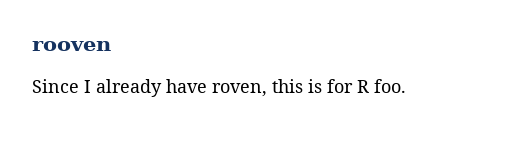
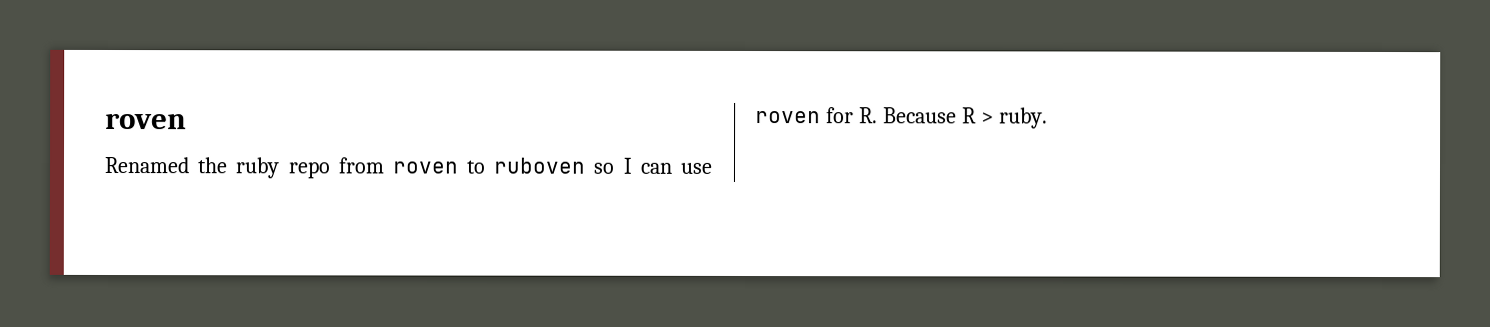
[32,41,111,51] [32,79,406,97] rooven // Since I already have roven, this is for R foo. -> [105,112,187,130] [104,156,713,179] [755,107,1048,129] roven // Renamed the ruby repo from roven to ruboven so I can use roven for R. Because R > ruby.

